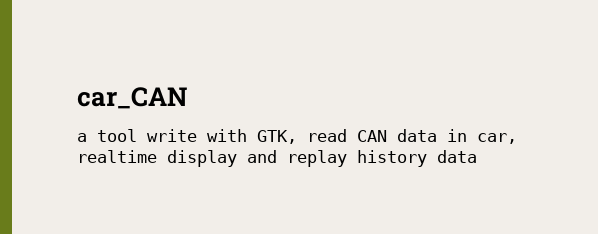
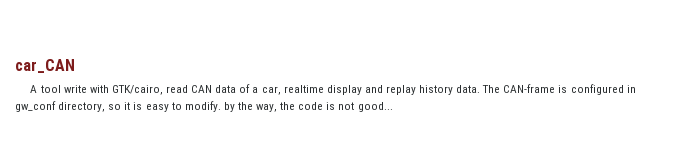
[77,133,87,142] a -> [30,85,38,93] A
[257,130,297,144] GTK, -> [111,85,163,95] GTK/cairo,
[447,129,467,142] in -> [239,84,259,93] of a
[437,150,477,163] data -> [456,84,636,95] [15,101,393,112] data. The CAN-frame is configured in gw_conf directory, so it is easy to modify. by the way, the code is not good...

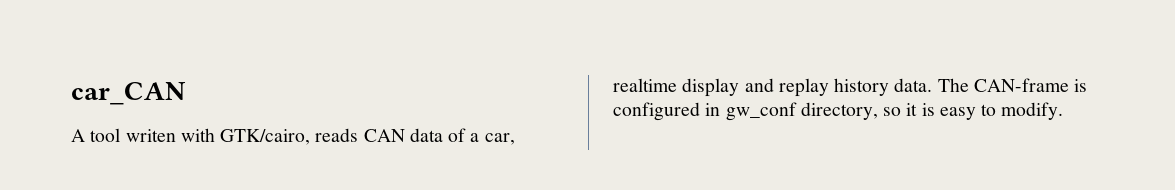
[63,85,87,93] write -> [125,129,176,142] writen
[166,85,189,93] read -> [315,128,359,142] reads
[223,102,393,112] by the way, the code is not good... -> (1064, 111) none

